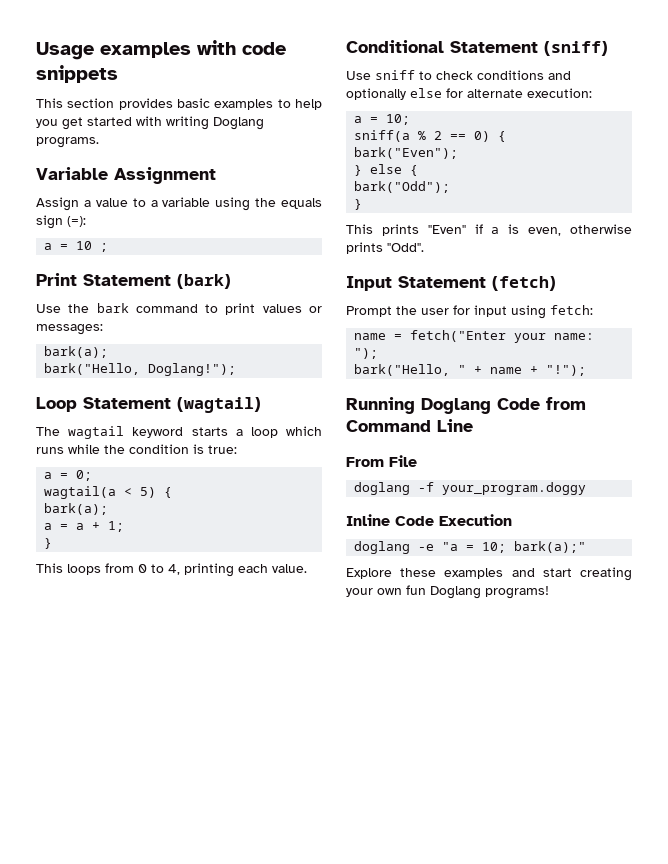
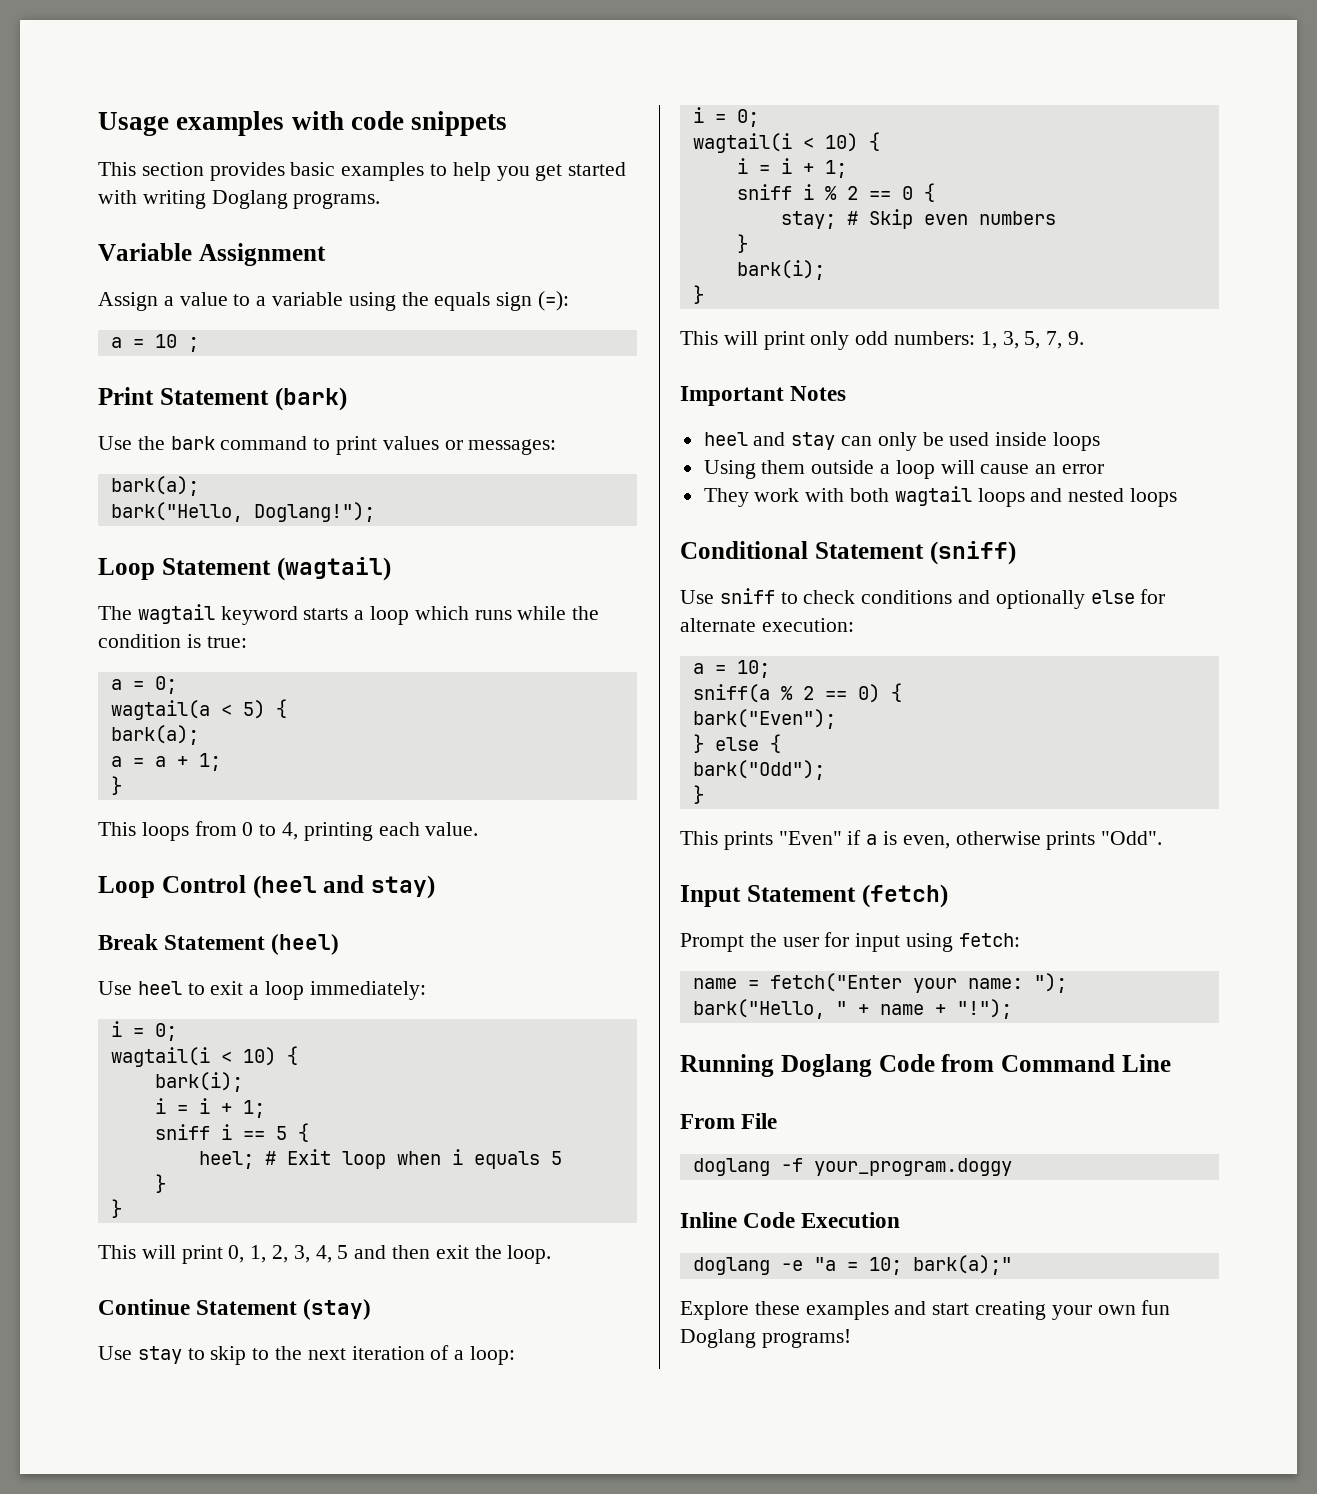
(307, 568) none -> [98,875,435,899] [98,934,340,955] [98,981,426,1000] [110,1021,177,1041] [110,1046,298,1067] [154,1072,243,1092] [154,1098,265,1118] [154,1123,309,1142] [198,1149,562,1169] [154,1174,166,1193] [110,1199,122,1218] [98,1245,552,1264] [98,1299,372,1320] [98,1345,516,1365] [692,107,759,127] [692,132,880,153] [736,158,847,178] [736,183,935,202] [780,209,1056,229] [736,234,748,253] [736,260,825,280] [692,285,704,304] [680,331,1085,350] [680,386,847,406] [703,432,1101,451] [703,460,1105,479] [703,486,1178,507] // Loop Control (heel and stay) // Break Statement (heel) // Use heel to exit a loop immediately: // i = 0; // wagtail(i < 10) { // bark(i); // i = i + 1; // sniff i == 5 { // heel; # Exit loop when i equals 5 // } // } // This will print 0, 1, 2, 3, 4, 5 and then exit the loop. // Continue Statement (stay) // Use stay to skip to the next iteration of a loop: // i = 0; // wagtail(i < 10) { // i = i + 1; // sniff i % 2 == 0 { // stay; # Skip even numbers // } // bark(i); // } // This will print only odd numbers: 1, 3, 5, 7, 9. // Important Notes // heel and stay can only be used inside loops // Using them outside a loop will cause an error // They work with both wagtail loops and nested loops

